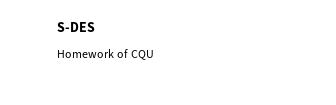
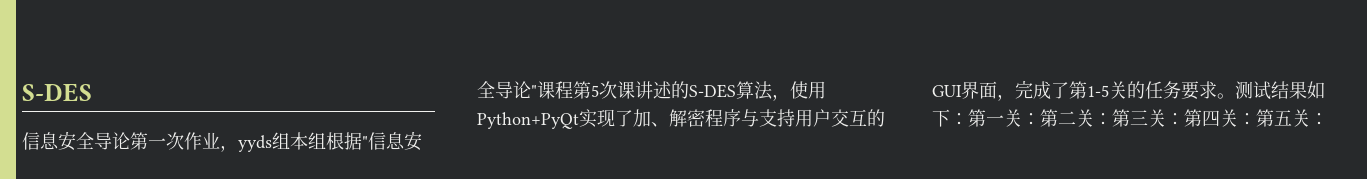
[57,49,155,60] Homework of CQU -> [22,131,422,152] [477,81,826,101] [477,109,885,129] [932,80,1325,101] [932,109,1328,127] 信息安全导论第一次作业，yyds组本组根据"信息安全导论"课程第5次课讲述的S-DES算法，使用Python+PyQt实现了加、解密程序与支持用户交互的GUI界面，完成了第1-5关的任务要求。测试结果如下：第一关：第二关：第三关：第四关：第五关：

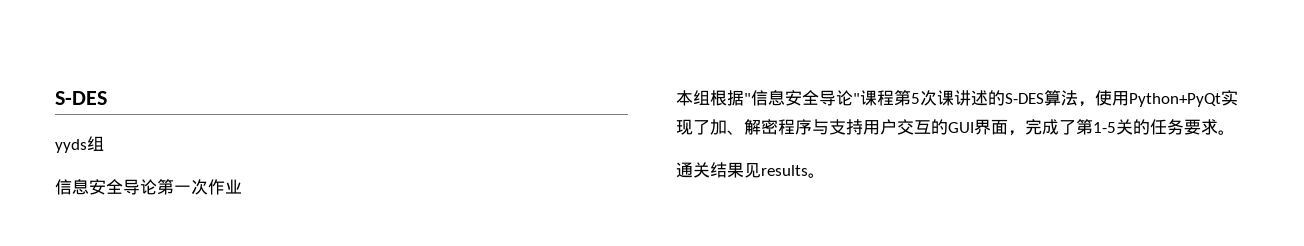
[22,83,92,102] S-DES -> [55,91,107,105] [55,136,104,153] S-DES // yyds组
[220,132,290,152] ，yyds组 -> (242, 186) //
[1235,81,1325,100] [932,109,1328,127] 测试结果如下：第一关：第二关：第三关：第四关：第五关： -> [676,162,825,178] // 通关结果见results。

